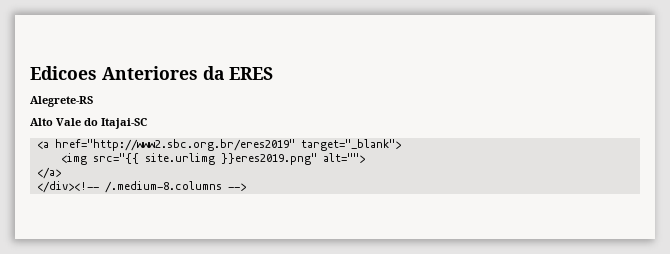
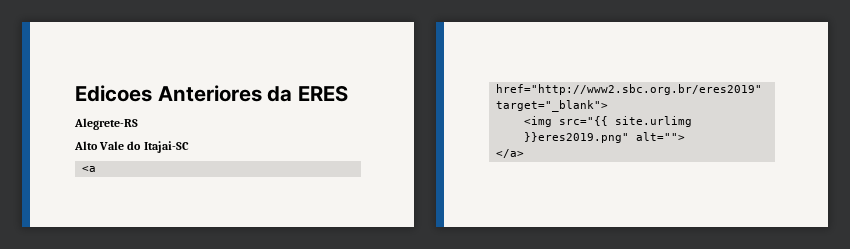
[36,181,246,193] // </div><!-- /.medium-8.columns --> -> (525, 153) none

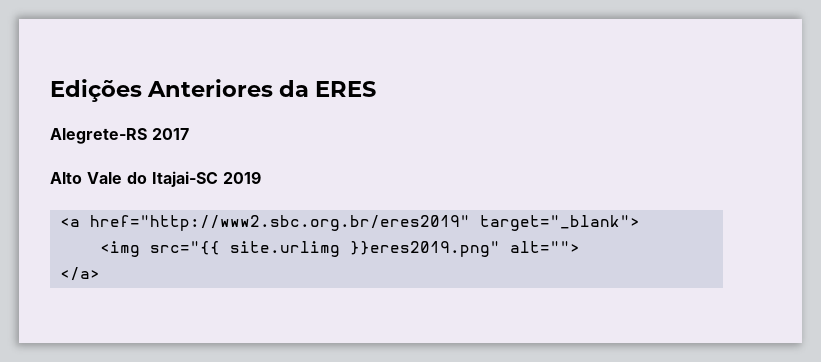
[75,85,152,102] Edicoes -> [50,79,142,102] Edições
(138, 124) none -> [152,128,189,140] 2017
(189, 147) none -> [223,171,261,184] 2019

